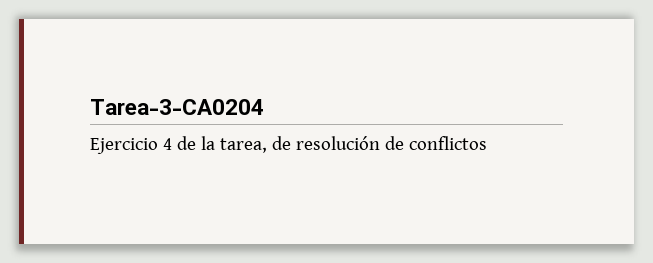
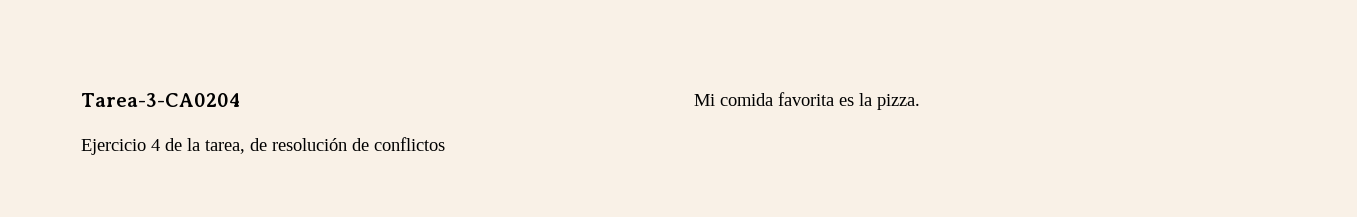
(487, 143) none -> [694,92,920,110] // Mi comida favorita es la pizza.

